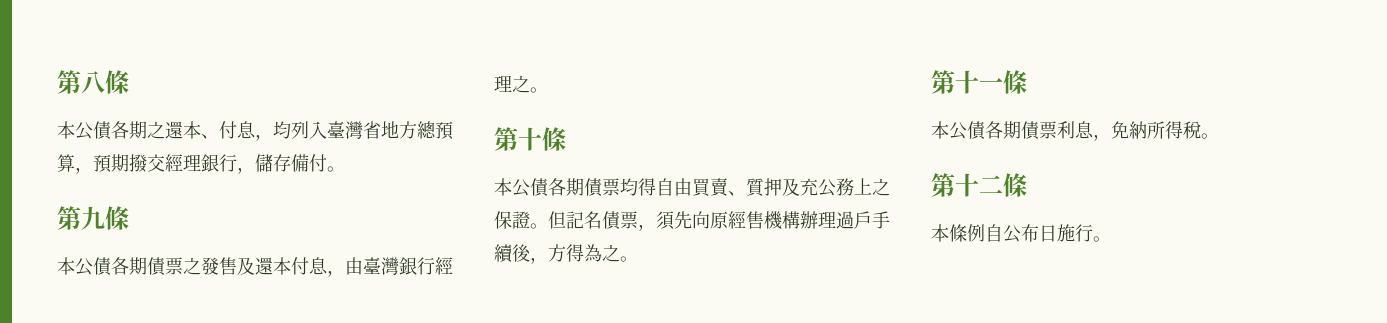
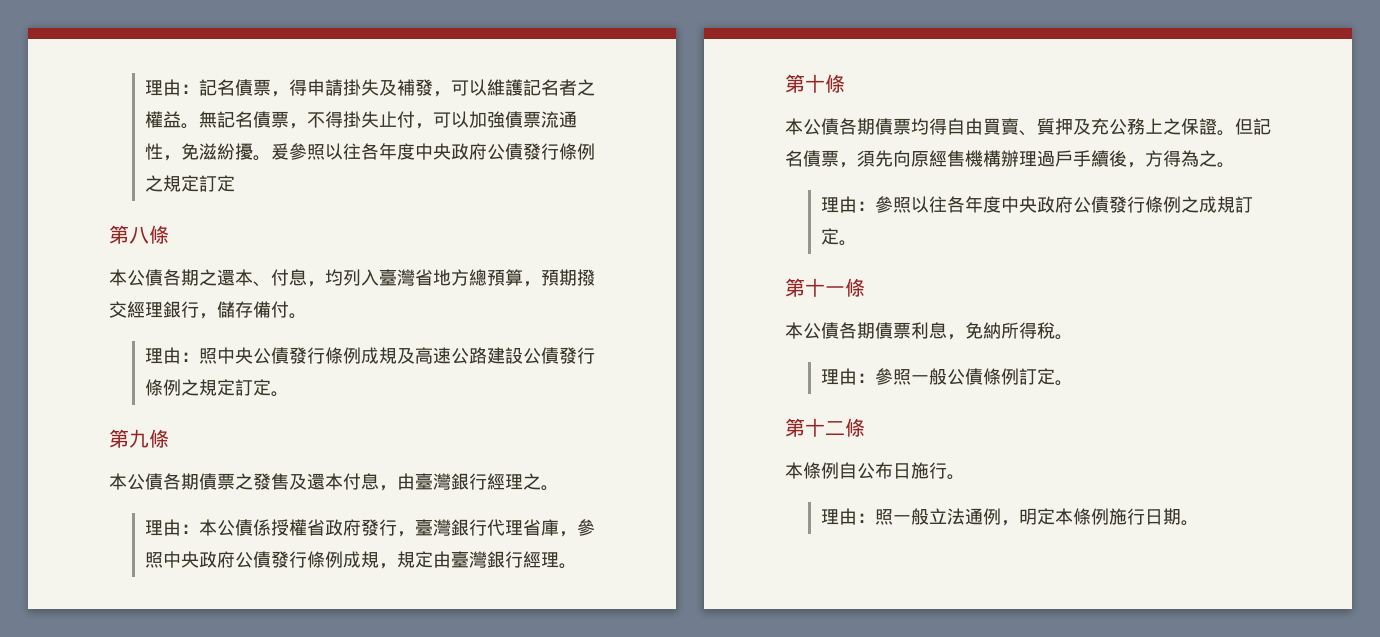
(57, 82) none -> [144,79,595,97] [144,111,577,129] [144,143,595,161] [144,175,235,192] 理由：記名債票，得申請掛失及補發，可以維護記名者之權益。無記名債票，不得掛失止付，可以加強債票流通性，免滋紛擾。爰參照以往各年度中央政府公債發行條例之規定訂定 //
(345, 169) none -> [144,347,595,364] [144,379,289,397] // 理由：照中央公債發行條例成規及高速公路建設公債發行條例之規定訂定。
(548, 90) none -> [144,519,595,537] [144,551,577,569] // 理由：本公債係授權省政府發行，臺灣銀行代理省庫，參照中央政府公債發行條例成規，規定由臺灣銀行經理。
(638, 259) none -> [820,196,1253,213] [820,228,857,246] // 理由：參照以往各年度中央政府公債發行條例之成規訂定。
(1219, 136) none -> [820,368,1073,386] // 理由：參照一般公債條例訂定。
(1111, 239) none -> [820,508,1199,526] // 理由：照一般立法通例，明定本條例施行日期。

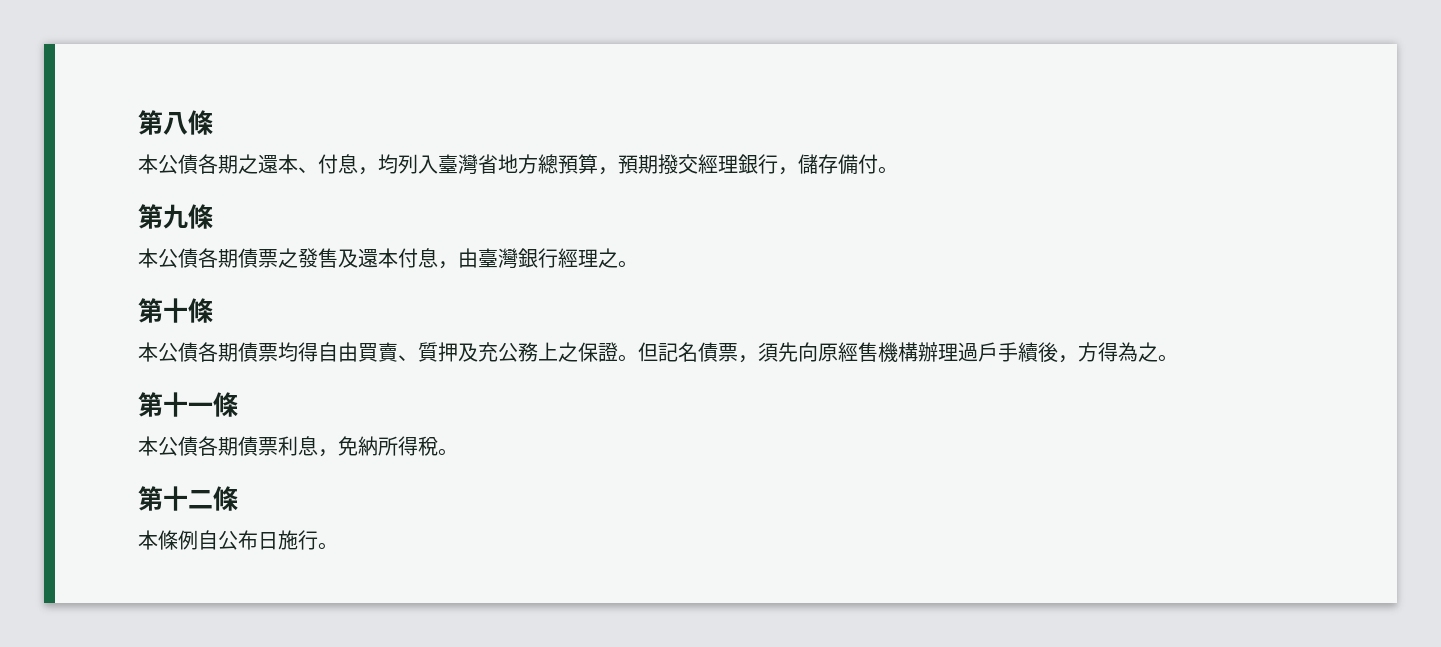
[144,79,595,97] [144,111,577,129] [144,143,595,161] [144,175,235,192] 理由：記名債票，得申請掛失及補發，可以維護記名者之權益。無記名債票，不得掛失止付，可以加強債票流通性，免滋紛擾。爰參照以往各年度中央政府公債發行條例之規定訂定 // -> (138, 122) none
[144,347,595,364] [144,379,289,397] // 理由：照中央公債發行條例成規及高速公路建設公債發行條例之規定訂定。 -> (898, 170) none
[144,519,595,537] [144,551,577,569] // 理由：本公債係授權省政府發行，臺灣銀行代理省庫，參照中央政府公債發行條例成規，規定由臺灣銀行經理。 -> (638, 264) none
[820,196,1253,213] [820,228,857,246] // 理由：參照以往各年度中央政府公債發行條例之成規訂定。 -> (1178, 358) none
[820,368,1073,386] // 理由：參照一般公債條例訂定。 -> (458, 452) none
[820,508,1199,526] // 理由：照一般立法通例，明定本條例施行日期。 -> (338, 546) none

